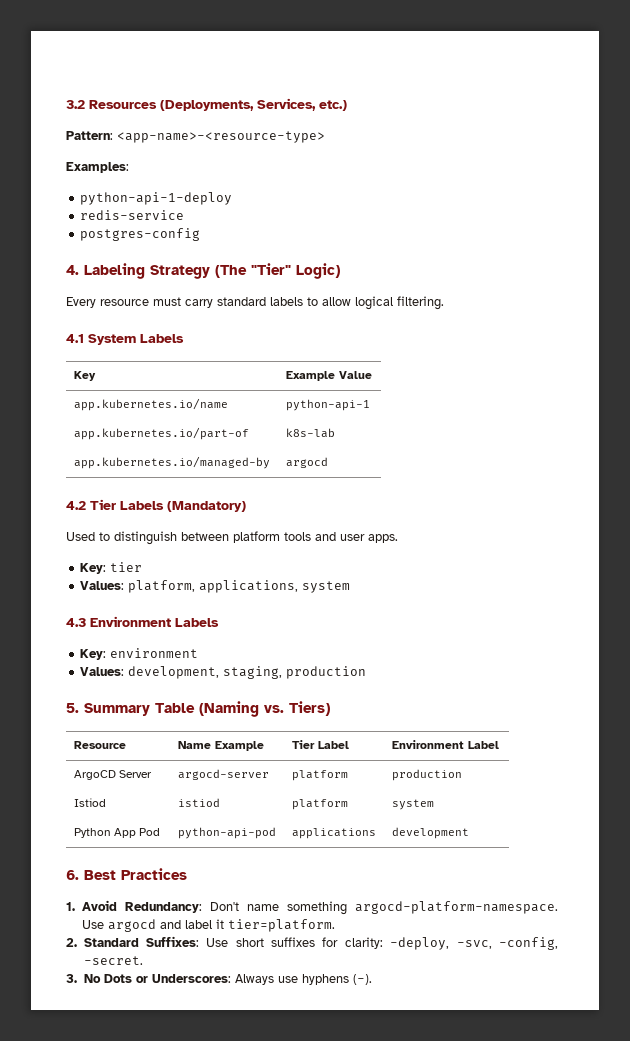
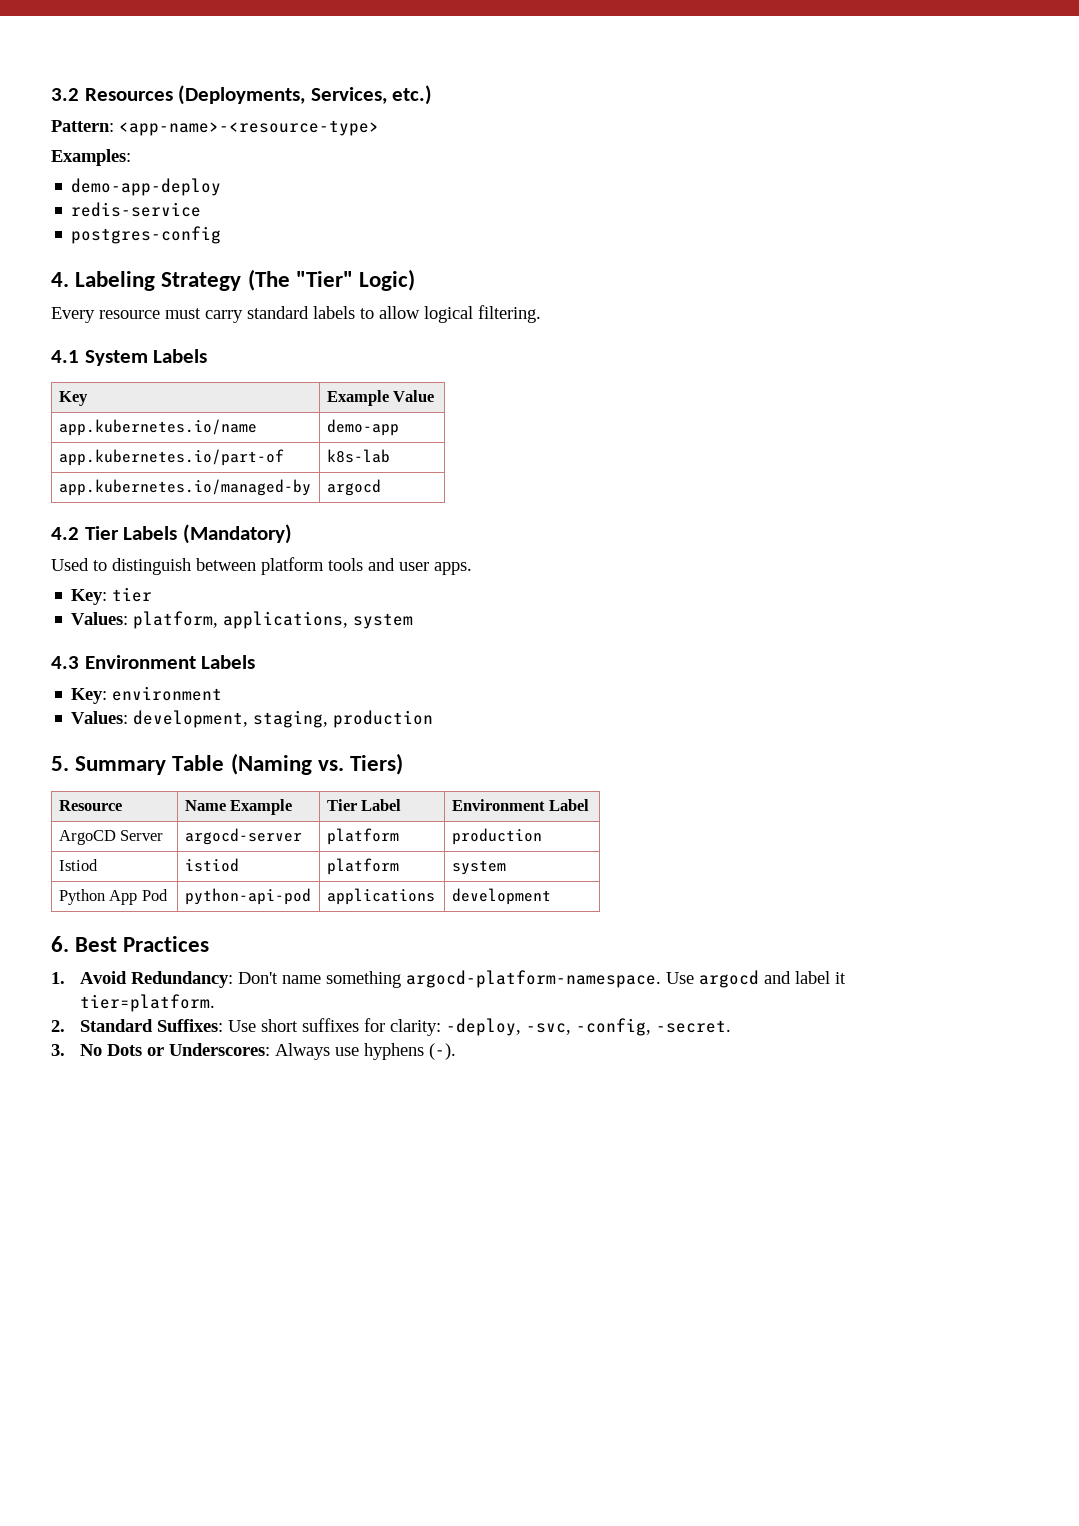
[80,192,233,205] python-api-1-deploy -> [71,178,222,196] demo-app-deploy
[285,399,370,411] python-api-1 -> [326,419,399,436] demo-app

